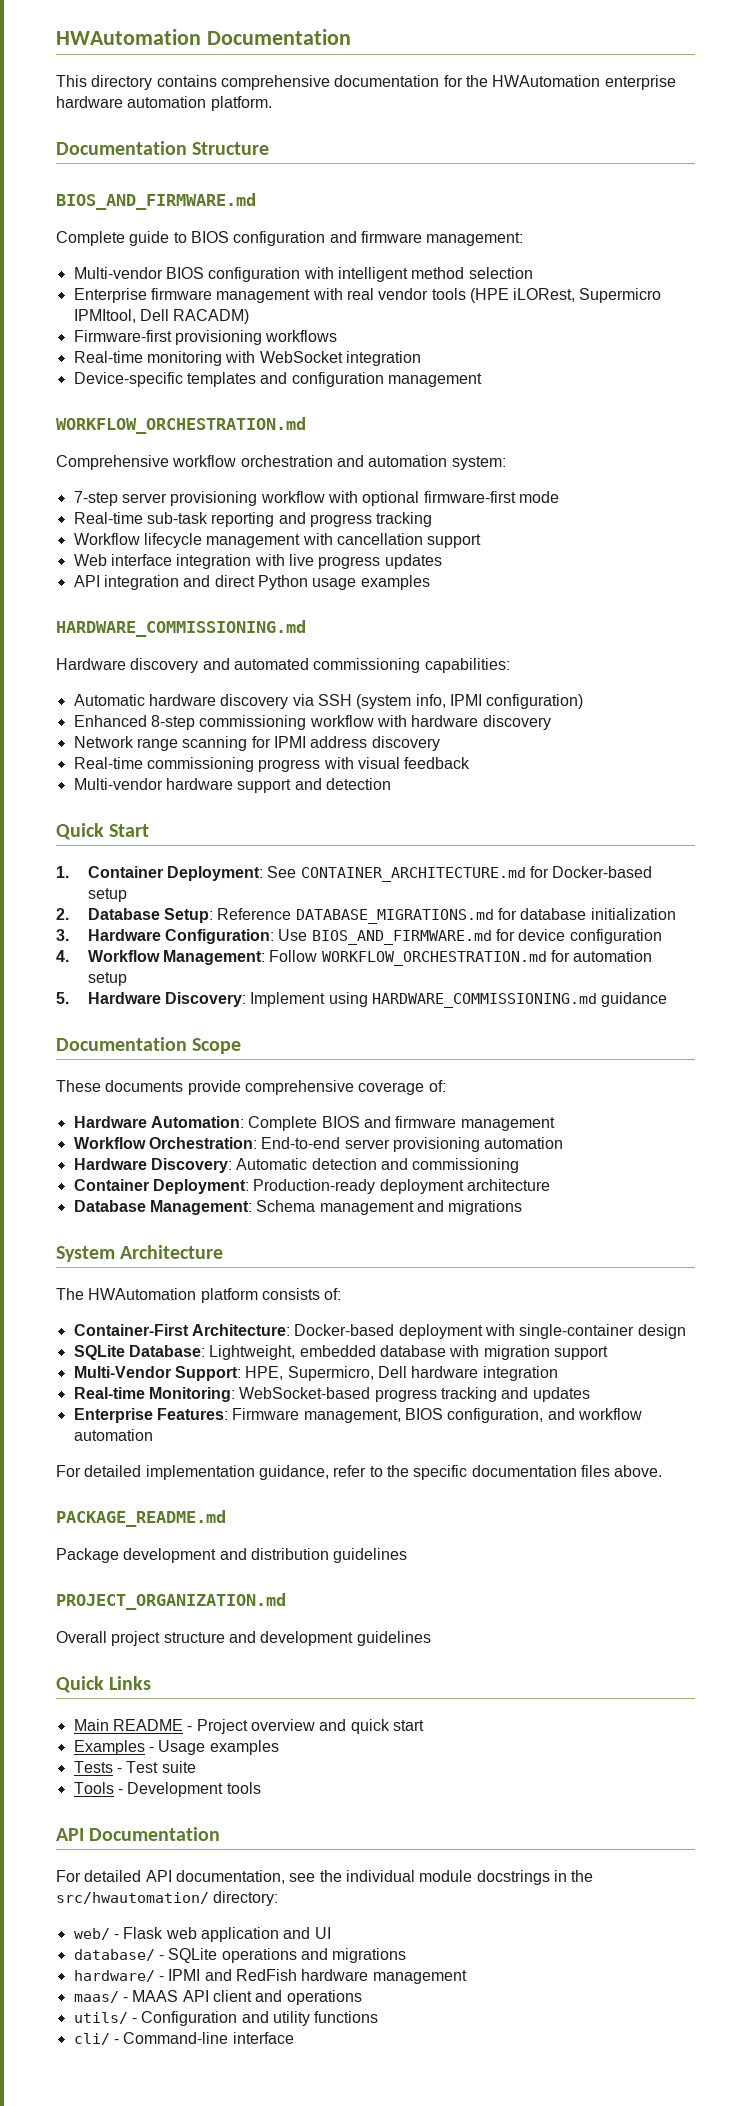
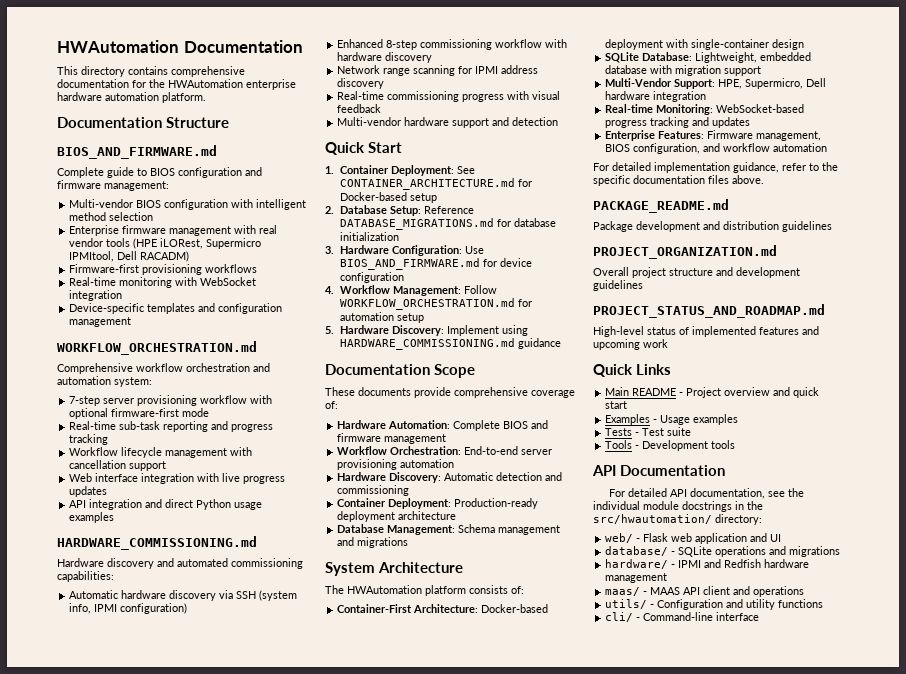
(431, 1638) none -> [593,304,825,318] [593,326,819,337] [593,339,668,350] // PROJECT_STATUS_AND_ROADMAP.md // High-level status of implemented features and upcoming work
[235,1969,297,1981] RedFish -> [724,559,762,568] Redfish

